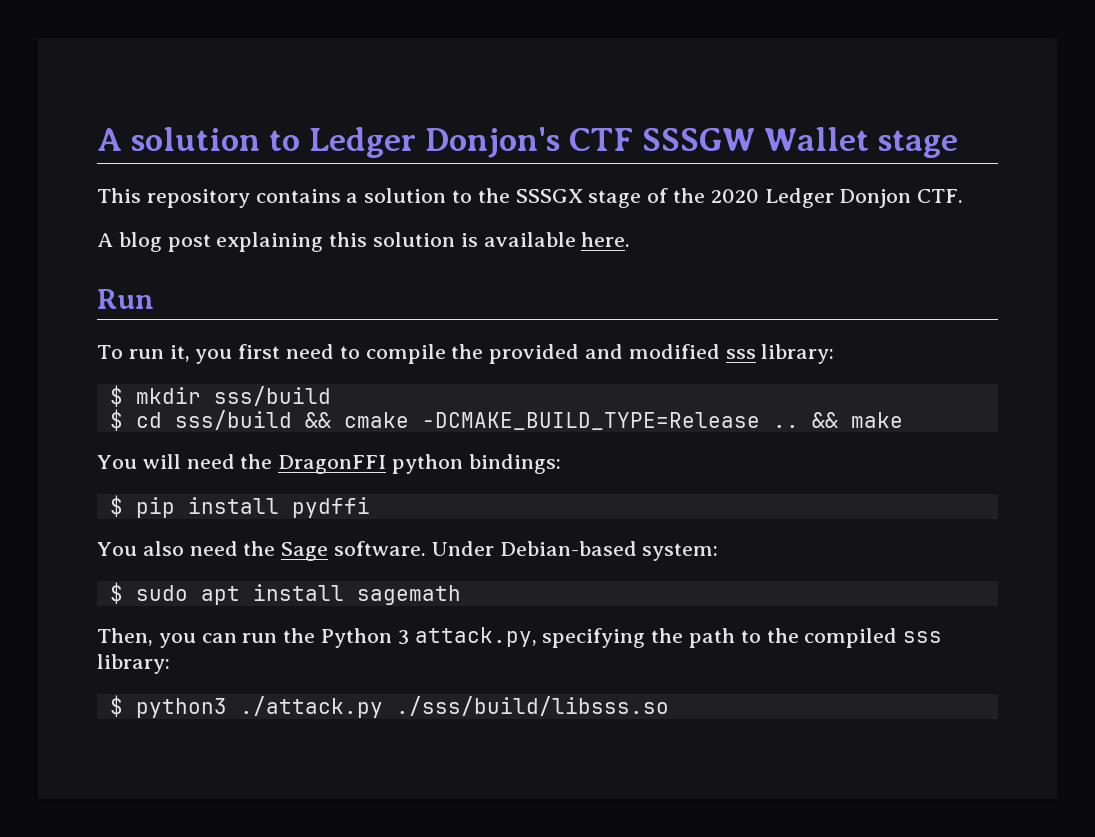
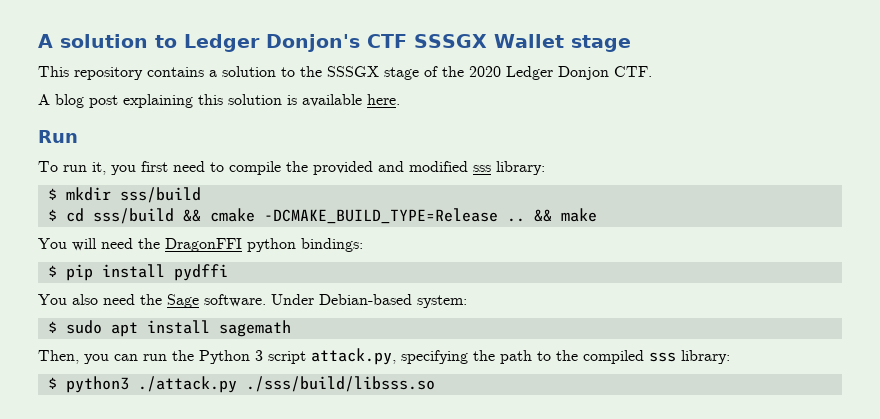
[642,128,756,151] SSSGW -> [414,34,487,48] SSSGX
(409, 637) none -> [268,351,306,364] script

